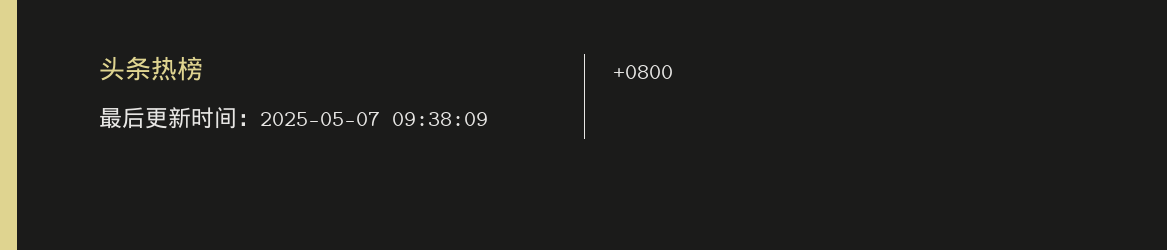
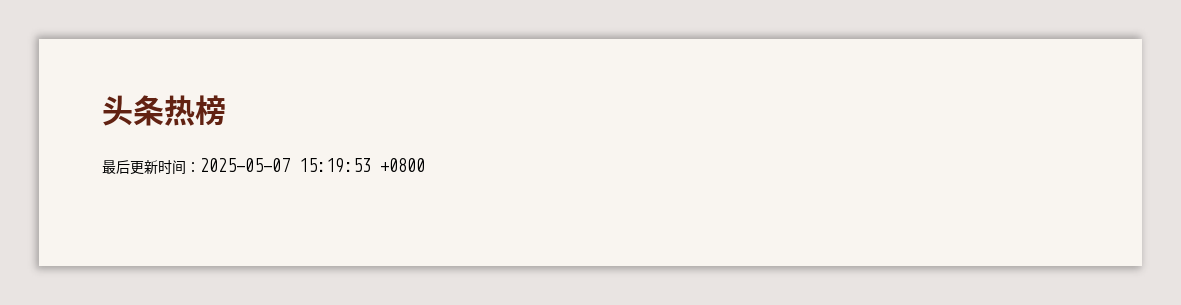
[392,112,488,126] 09:38:09 -> [299,158,371,173] 15:19:53

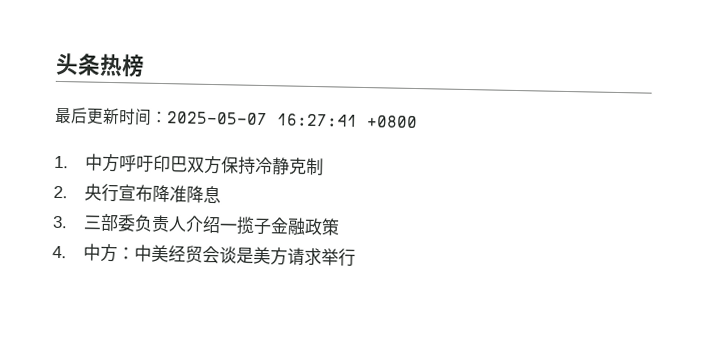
[299,158,371,173] 15:19:53 -> [276,113,358,127] 16:27:41
(425, 165) none -> [54,153,324,176] [53,183,221,204] [52,213,340,236] [52,243,356,267] // 1.中方呼吁印巴双方保持冷静克制 // 2.央行宣布降准降息 // 3.三部委负责人介绍一揽子金融政策 // 4.中方：中美经贸会谈是美方请求举行

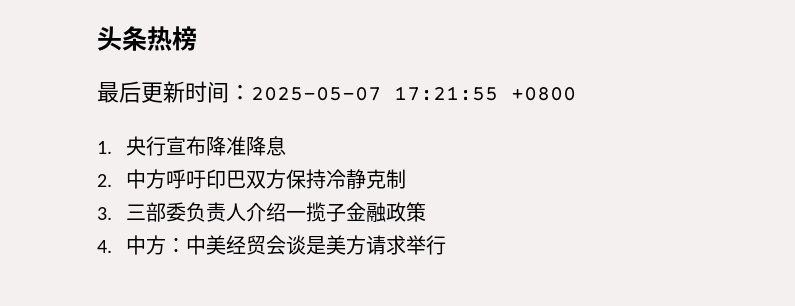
[276,113,358,127] 16:27:41 -> [394,86,498,101] 17:21:55
(69, 162) none -> [125,136,286,156] [97,174,112,187] 央行宣布降准降息 // 2.
[53,183,221,204] // 2.央行宣布降准降息 -> (406, 179) none

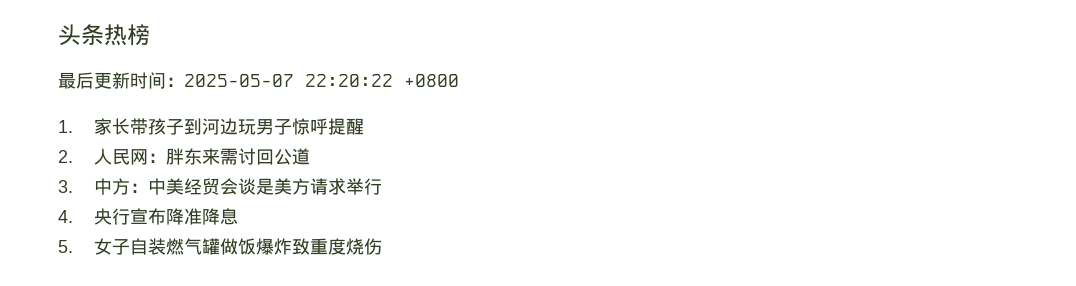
[394,86,498,101] 17:21:55 -> [305,74,393,87] 22:20:22
[125,136,286,156] [97,169,406,189] [97,202,426,222] [97,240,112,253] 央行宣布降准降息 // 2.中方呼吁印巴双方保持冷静克制 // 3.三部委负责人介绍一揽子金融政策 // 4. -> [93,118,364,135] [58,148,310,165] [58,180,73,193] 家长带孩子到河边玩男子惊呼提醒 // 2.人民网：胖东来需讨回公道 // 3.
(446, 245) none -> [58,208,238,225] [58,238,382,255] // 4.央行宣布降准降息 // 5.女子自装燃气罐做饭爆炸致重度烧伤

